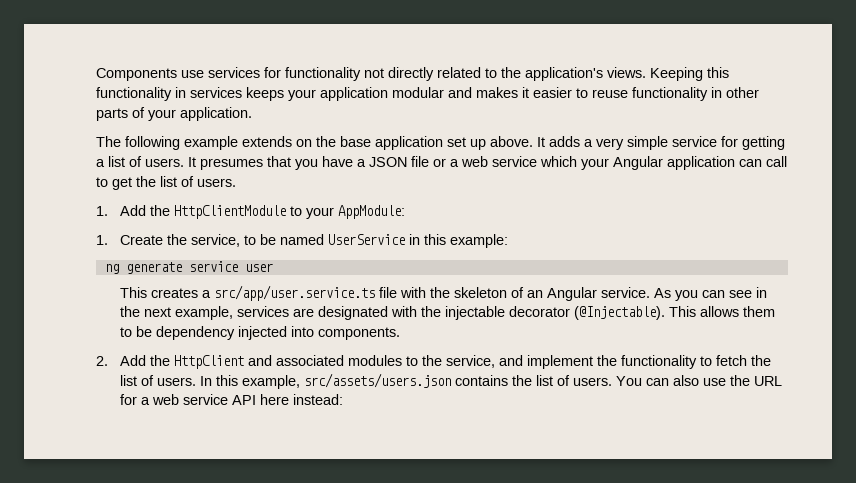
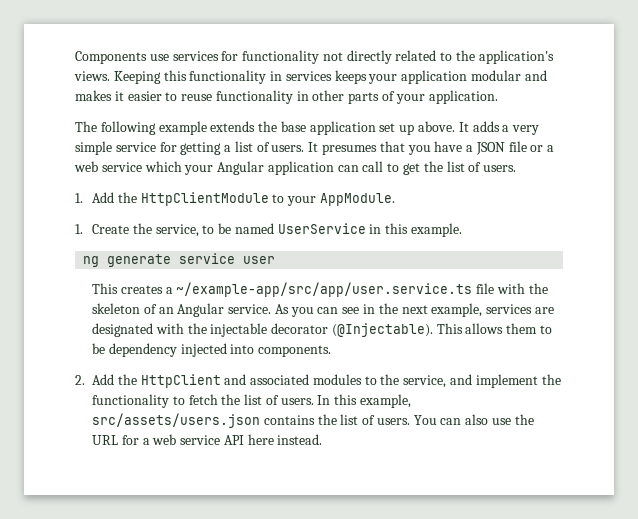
[296,139,312,147] on -> (256, 126) none
[338,205,406,219] AppModule: -> [319,193,395,206] AppModule.
[450,234,509,248] example: -> [411,223,463,237] example.
[214,285,376,301] src/app/user.service.ts -> [176,282,473,297] ~/example-app/src/app/user.service.ts
[293,394,344,405] instead: -> [277,434,323,445] instead.

